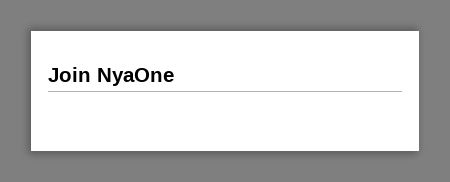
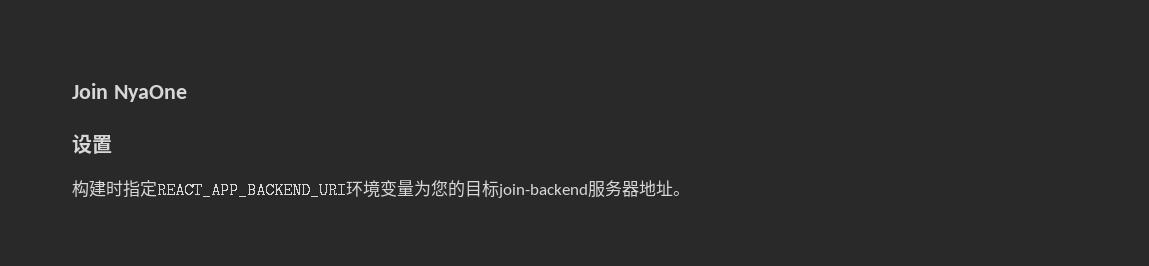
(174, 77) none -> [72,134,112,154] [72,180,690,199] // 设置 // 构建时指定REACT_APP_BACKEND_URI环境变量为您的目标join-backend服务器地址。

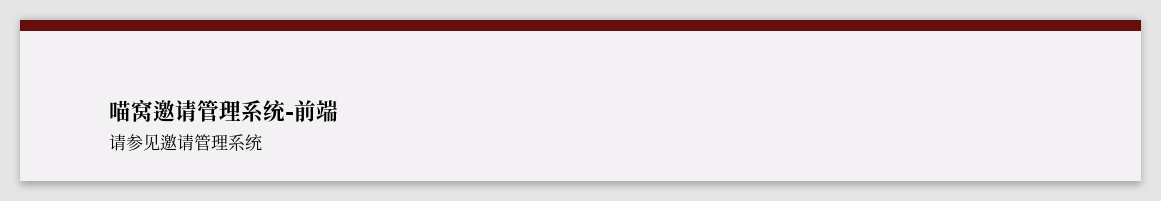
[72,83,187,102] [72,134,112,154] [72,180,690,199] Join NyaOne // 设置 // 构建时指定REACT_APP_BACKEND_URI环境变量为您的目标join-backend服务器地址。 -> [109,99,338,123] [109,134,262,151] 喵窝邀请管理系统-前端 // 请参见邀请管理系统

